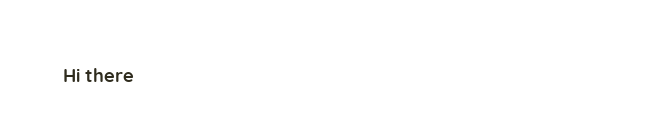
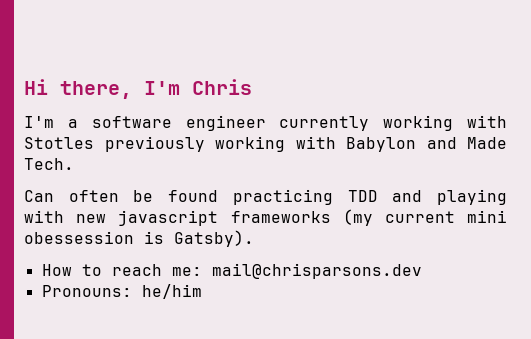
[85,68,134,82] there -> [60,79,252,99] [24,115,507,131] [24,136,507,152] [24,158,74,170] [24,189,508,205] [24,209,508,226] [24,230,254,247] [41,263,422,279] [41,284,202,299] there, I'm Chris // I'm a software engineer currently working with Stotles previously working with Babylon and Made Tech. // Can often be found practicing TDD and playing with new javascript frameworks (my current mini obessession is Gatsby). // How to reach me: mail@chrisparsons.dev // Pronouns: he/him

